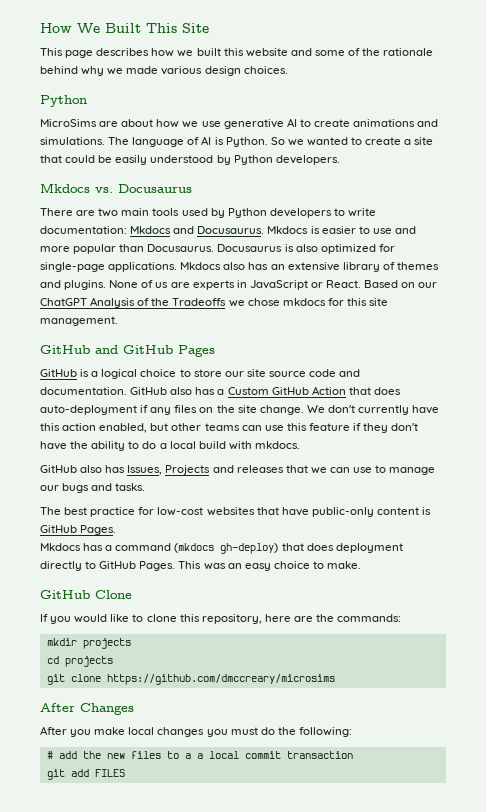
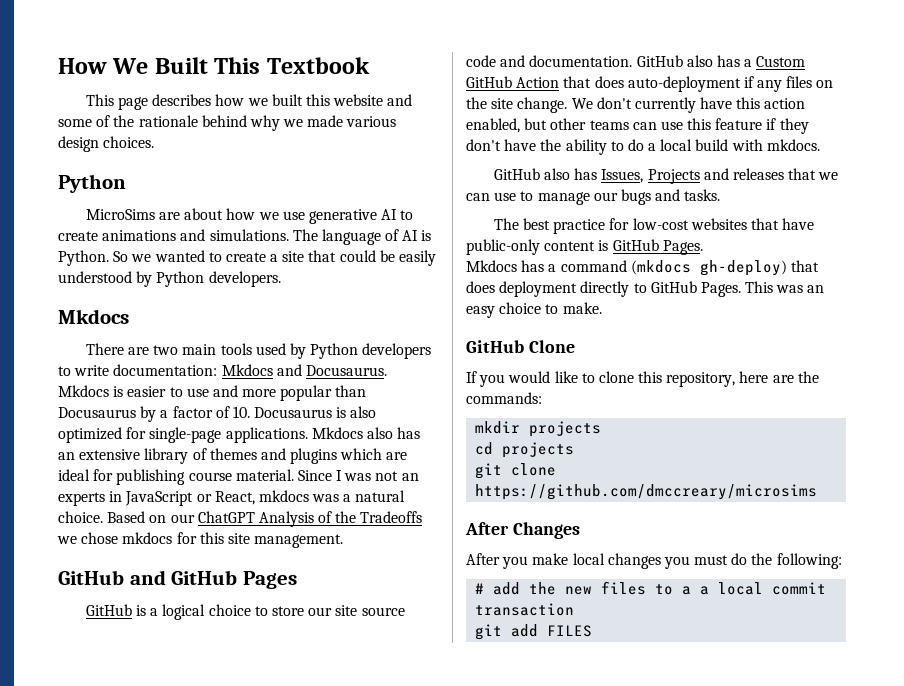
[182,23,209,33] Site -> [266,57,370,74] Textbook
[95,184,192,193] vs. Docusaurus -> (129, 316) none
[147,244,215,252] Docusaurus. -> [58,406,250,422] Docusaurus by a factor of 10.
[64,280,362,290] plugins. None of us are experts in JavaScript or React. -> [290,448,408,464] [58,469,419,485] [58,490,406,506] [58,511,103,523] plugins which are ideal for publishing course material. Since I was not an experts in JavaScript or React, mkdocs was a natural choice.

